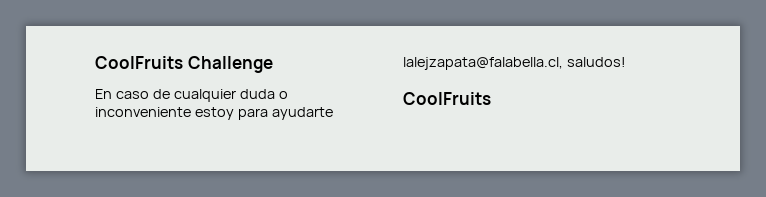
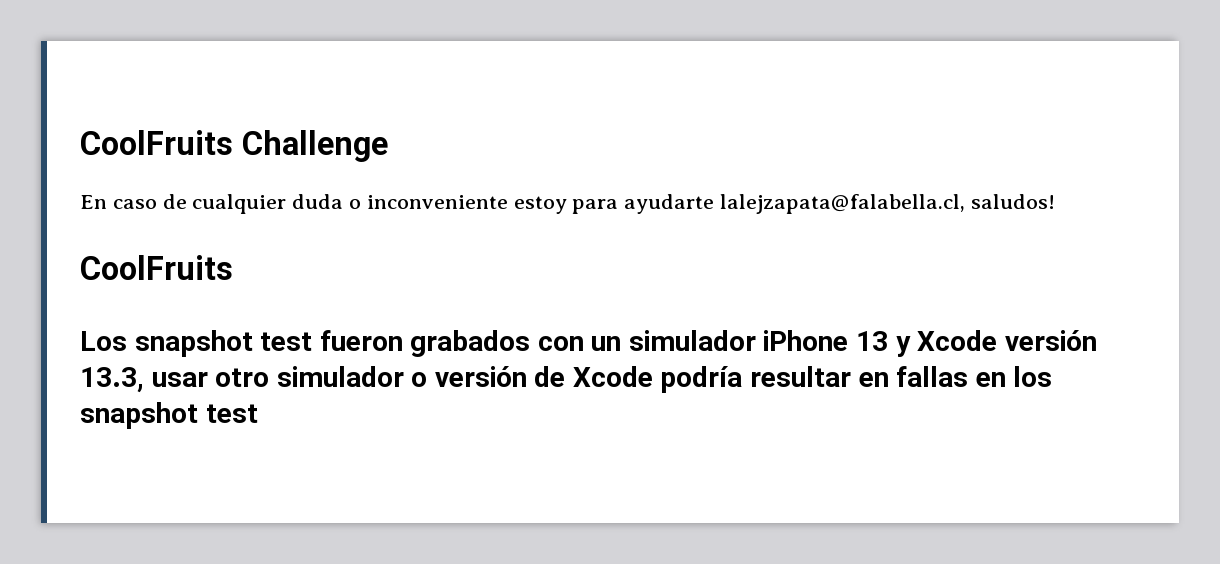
(491, 98) none -> [80,330,1097,357] [80,366,1053,393] [80,402,258,429] // Los snapshot test fueron grabados con un simulador iPhone 13 y Xcode versión 13.3, usar otro simulador o versión de Xcode podría resultar en fallas en los snapshot test

